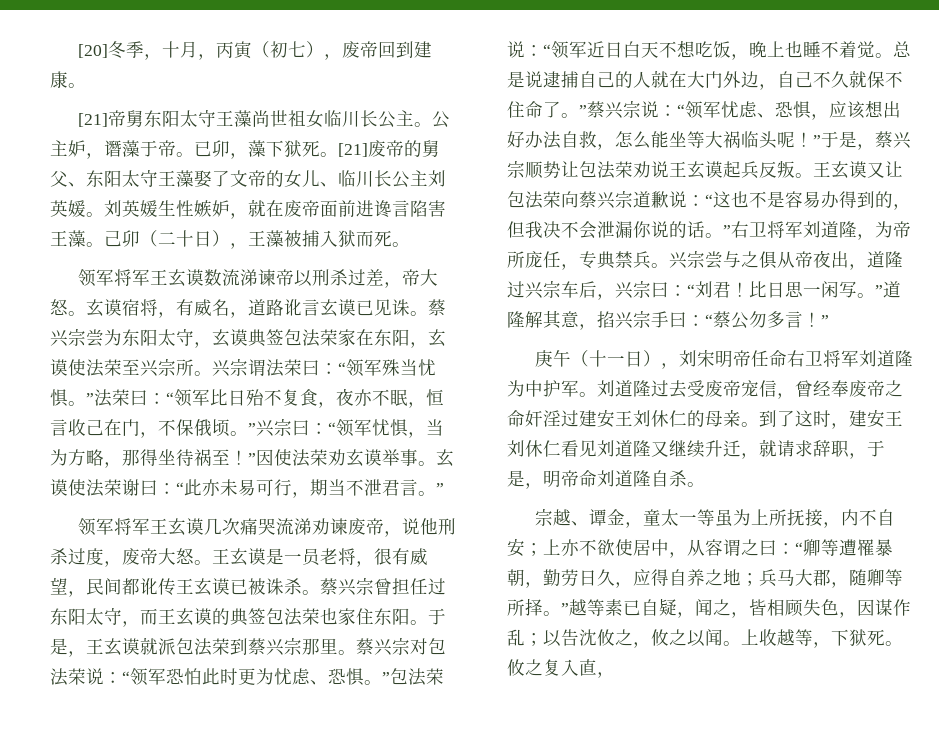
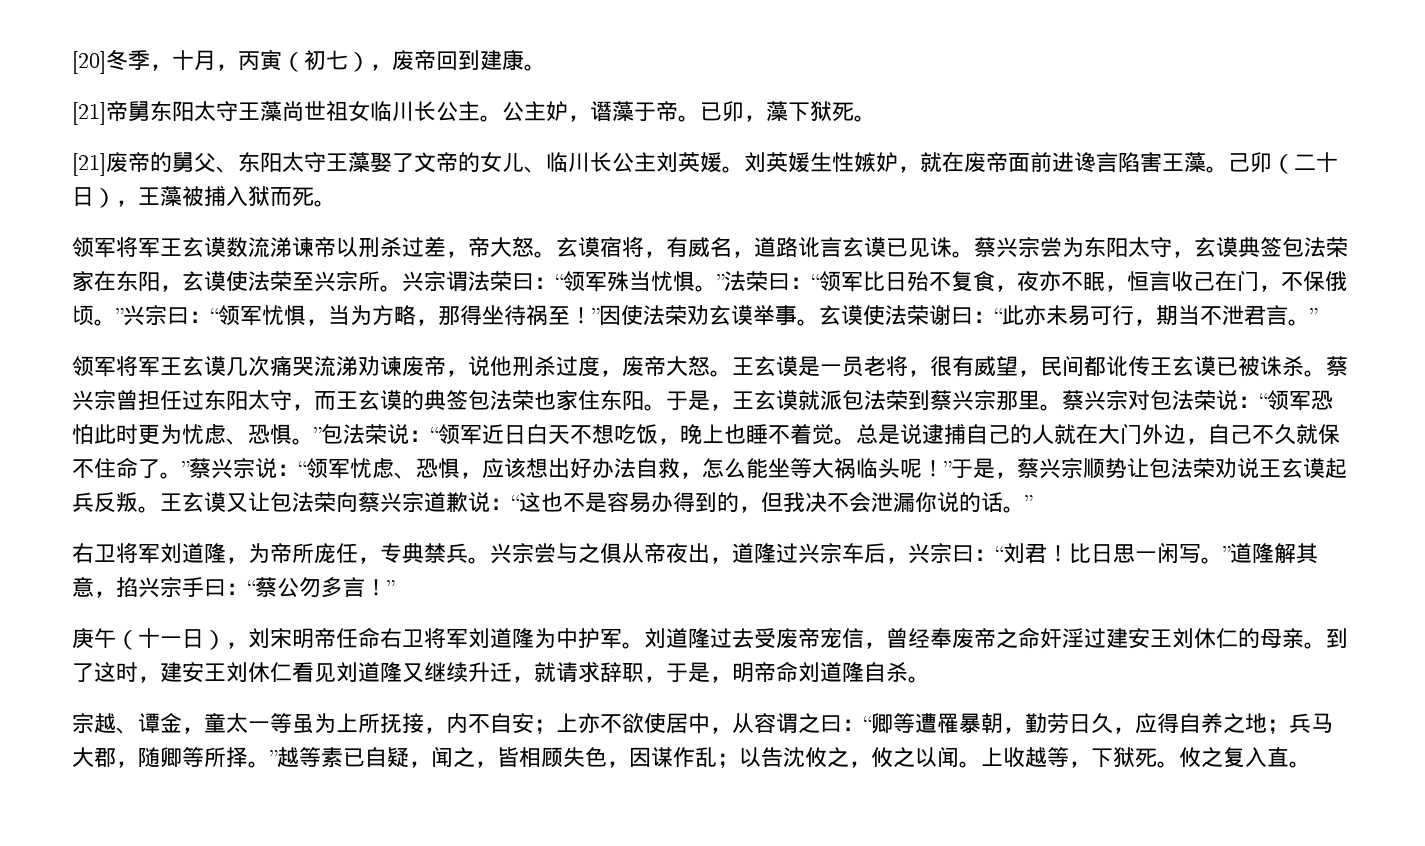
(338, 154) none -> (876, 118) //
(731, 230) none -> (1033, 502) //
[597,672,615,678] ， -> [1289,761,1311,768] 。

